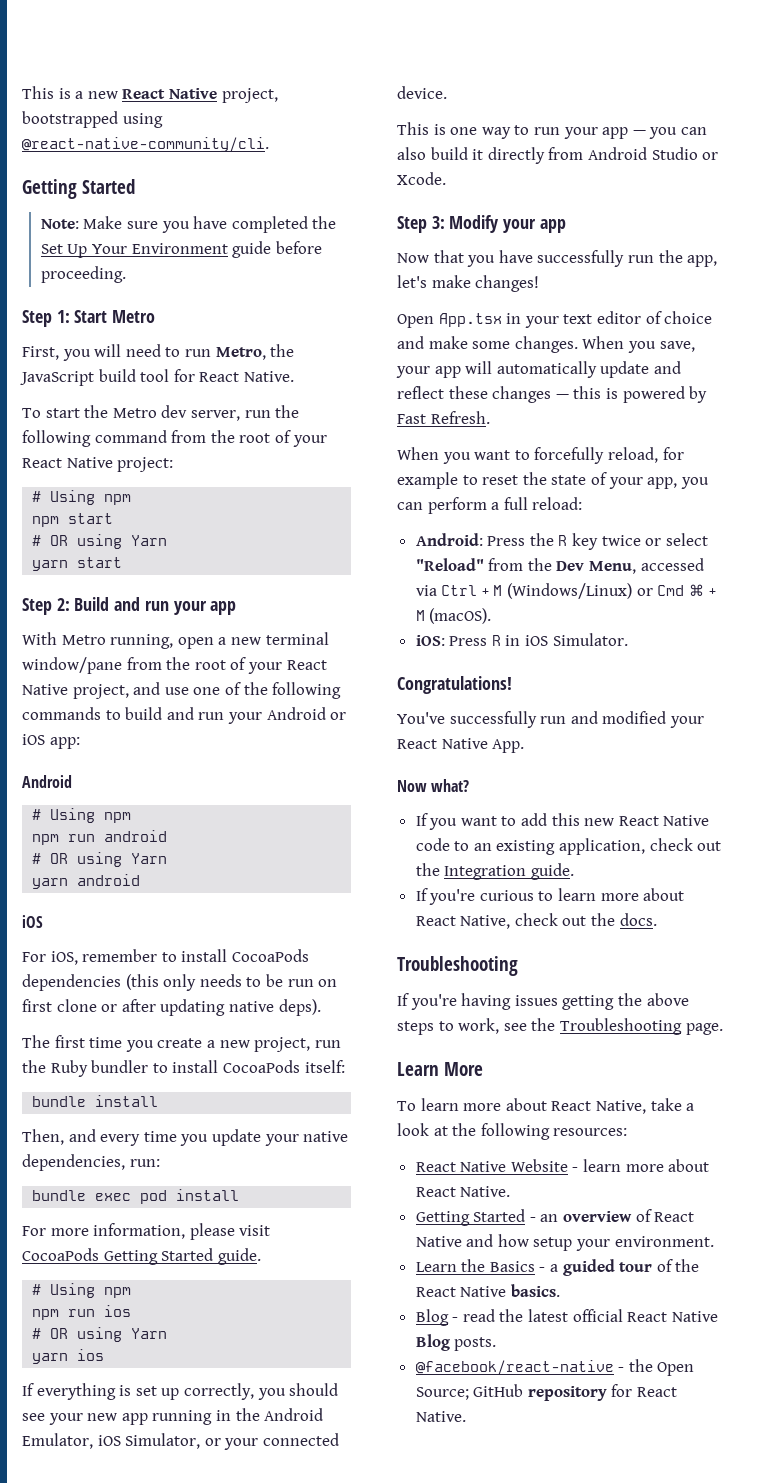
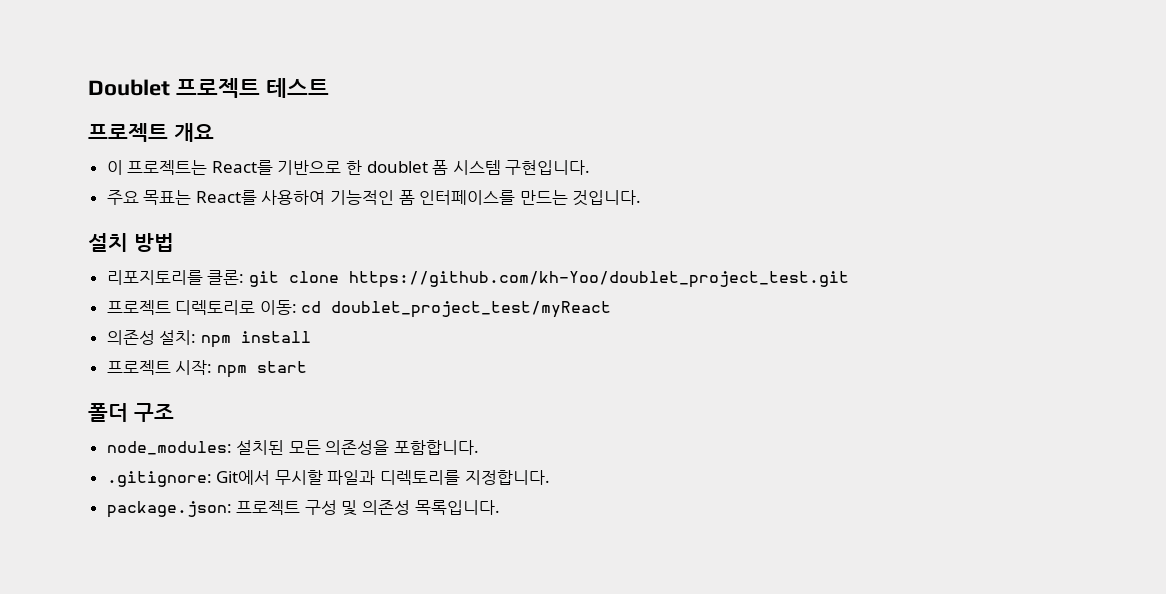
[22,86,278,103] [22,111,163,128] [22,137,269,152] [22,179,135,199] [40,216,337,233] [40,241,322,258] [40,266,126,283] [22,310,156,327] [22,344,295,361] [20,369,294,386] [22,405,300,421] [22,430,327,447] [22,457,174,472] [32,490,132,505] [32,513,114,527] [32,534,168,549] [32,557,123,571] [22,597,237,615] [22,632,329,649] [22,657,327,674] [22,682,342,699] [22,707,347,724] [22,734,80,749] [22,775,72,788] [32,808,132,823] [32,830,168,845] [32,852,168,867] [32,874,141,889] [22,915,43,928] [22,949,309,965] [22,974,338,991] [22,999,321,1016] [22,1035,341,1052] [22,1060,345,1077] [32,1095,159,1107] [22,1129,349,1146] [22,1154,160,1171] [32,1189,240,1204] [22,1223,271,1240] [22,1248,261,1265] [32,1283,132,1298] [32,1305,132,1320] [32,1327,168,1342] [32,1349,105,1364] [22,1383,339,1400] [22,1408,324,1425] [22,1433,339,1450] [397,86,447,99] [397,122,707,139] [397,147,719,164] [397,172,446,185] [397,215,566,233] [397,250,718,267] [397,275,540,292] [397,311,713,328] [397,336,695,353] [396,361,681,378] [397,386,708,403] [397,411,490,424] [397,447,684,464] [397,472,709,489] [397,497,583,514] [415,533,708,550] [415,558,704,574] [415,583,716,599] [415,608,492,624] [415,633,628,646] [397,676,512,694] [397,711,704,728] [397,738,525,753] [397,779,470,792] [415,813,710,830] [415,838,722,855] [415,863,574,880] [415,888,685,905] [415,913,657,929] [397,956,518,976] [397,993,689,1010] [397,1018,723,1035] [397,1062,483,1076] [397,1098,695,1114] [397,1123,628,1140] [415,1159,710,1172] [415,1186,511,1197] [415,1209,695,1226] [415,1234,714,1251] [415,1259,700,1276] [415,1284,560,1297] [415,1309,718,1326] [415,1334,497,1351] [415,1359,695,1376] [415,1384,678,1401] [415,1411,466,1422] This is a new React Native project, bootstrapped using @react-native-community/cli. // Getting Started // Note: Make sure you have completed the Set Up Your Environment guide before proceeding. // Step 1: Start Metro // First, you will need to run Metro, the JavaScript build tool for React Native. // To start the Metro dev server, run the following command from the root of your React Native project: // # Using npm // npm start // # OR using Yarn // yarn start // Step 2: Build and run your app // With Metro running, open a new terminal window/pane from the root of your React Native project, and use one of the following commands to build and run your Android or iOS app: // Android // # Using npm // npm run android // # OR using Yarn // yarn android // iOS // For iOS, remember to install CocoaPods dependencies (this only needs to be run on first clone or after updating native deps). // The first time you create a new project, run the Ruby bundler to install CocoaPods itself: // bundle install // Then, and every time you update your native dependencies, run: // bundle exec pod install // For more information, please visit CocoaPods Getting Started guide. // # Using npm // npm run ios // # OR using Yarn // yarn ios // If everything is set up correctly, you should see your new app running in the Android Emulator, iOS Simulator, or your connected device. // This is one way to run your app — you can also build it directly from Android Studio or Xcode. // Step 3: Modify your app // Now that you have successfully run the app, let's make changes! // Open App.tsx in your text editor of choice and make some changes. When you save, your app will automatically update and reflect these changes — this is powered by Fast Refresh. // When you want to forcefully reload, for example to reset the state of your app, you can perform a full reload: // Android: Press the R key twice or select "Reload" from the Dev Menu, accessed via Ctrl + M (Windows/Linux) or Cmd ⌘ + M (macOS). // iOS: Press R in iOS Simulator. // Congratulations! // You've successfully run and modified your React Native App. // Now what? // If you want to add this new React Native code to an existing application, check out the Integration guide. // If you're curious to learn more about React Native, check out the docs. // Troubleshooting // If you're having issues getting the above steps to work, see the Troubleshooting page. // Learn More // To learn more about React Native, take a look at the following resources: // React Native Website - learn more about React Native. // Getting Started - an overview of React Native and how setup your environment. // Learn the Basics - a guided tour of the React Native basics. // Blog - read the latest official React Native Blog posts. // @facebook/react-native - the Open Source; GitHub repository for React Native. -> [88,78,329,98] [88,123,214,142] [106,160,591,175] [106,190,642,206] [88,233,174,252] [106,270,849,288] [106,300,612,318] [106,330,311,348] [106,360,307,378] [88,403,174,422] [106,440,480,455] [106,470,550,487] [106,500,500,518] Doublet 프로젝트 테스트 // 프로젝트 개요 // 이 프로젝트는 React를 기반으로 한 doublet 폼 시스템 구현입니다. // 주요 목표는 React를 사용하여 기능적인 폼 인터페이스를 만드는 것입니다. // 설치 방법 // 리포지토리를 클론: git clone https://github.com/kh-Yoo/doublet_project_test.git // 프로젝트 디렉토리로 이동: cd doublet_project_test/myReact // 의존성 설치: npm install // 프로젝트 시작: npm start // 폴더 구조 // node_modules: 설치된 모든 의존성을 포함합니다. // .gitignore: Git에서 무시할 파일과 디렉토리를 지정합니다. // package.json: 프로젝트 구성 및 의존성 목록입니다.

